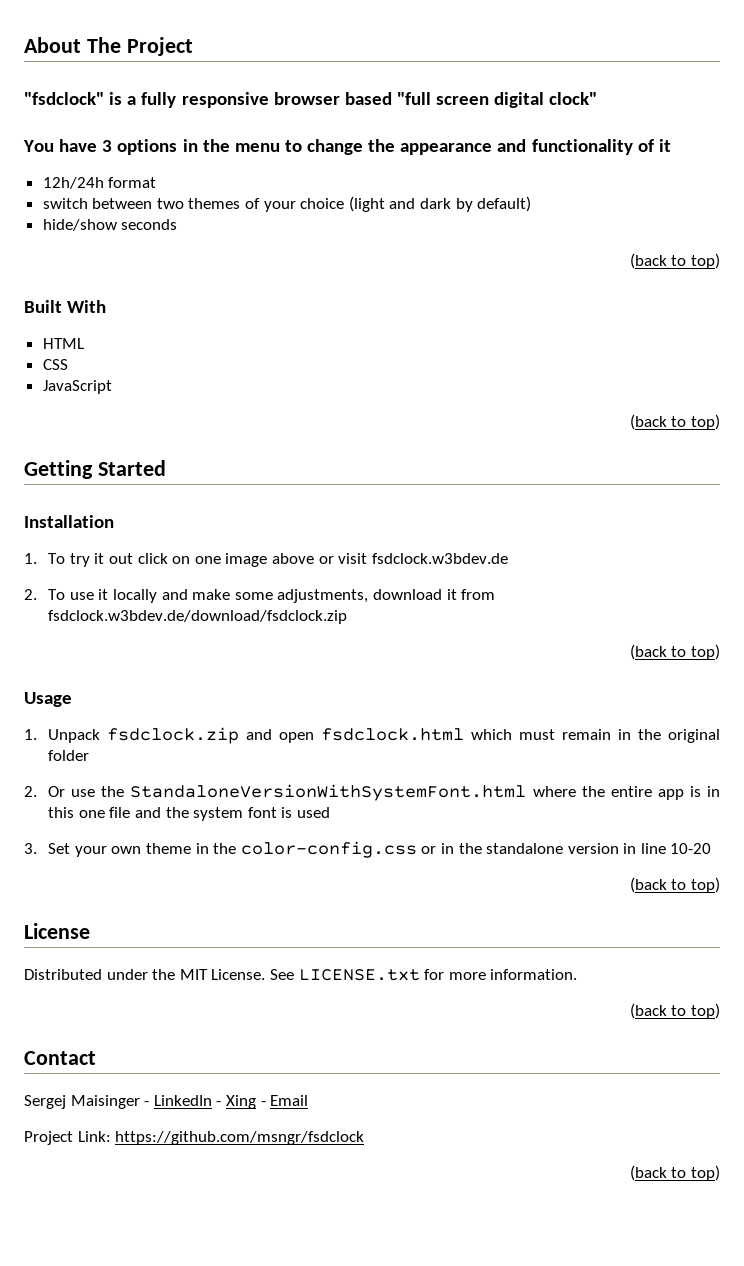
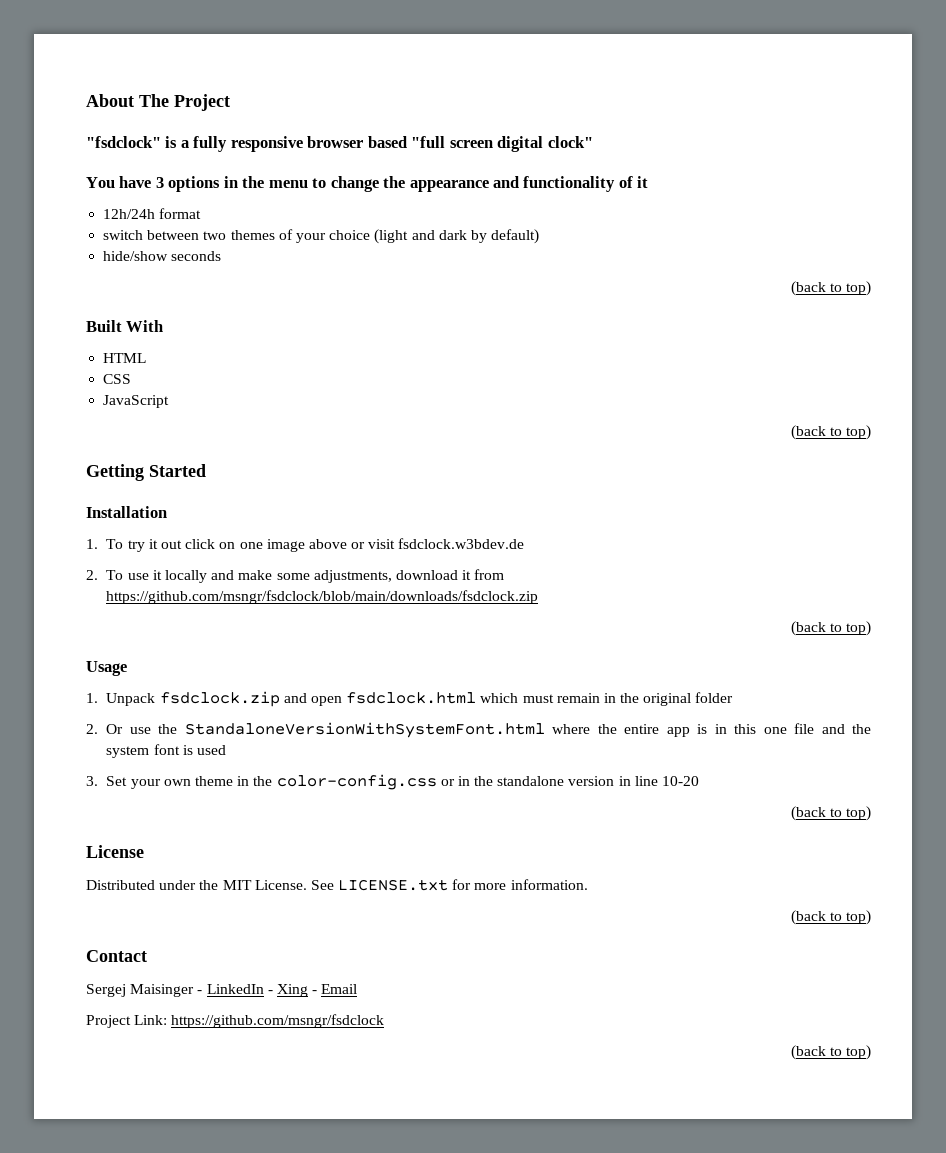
[48,610,348,624] fsdclock.w3bdev.de/download/fsdclock.zip -> [106,590,539,604] https://github.com/msngr/fsdclock/blob/main/downloads/fsdclock.zip

